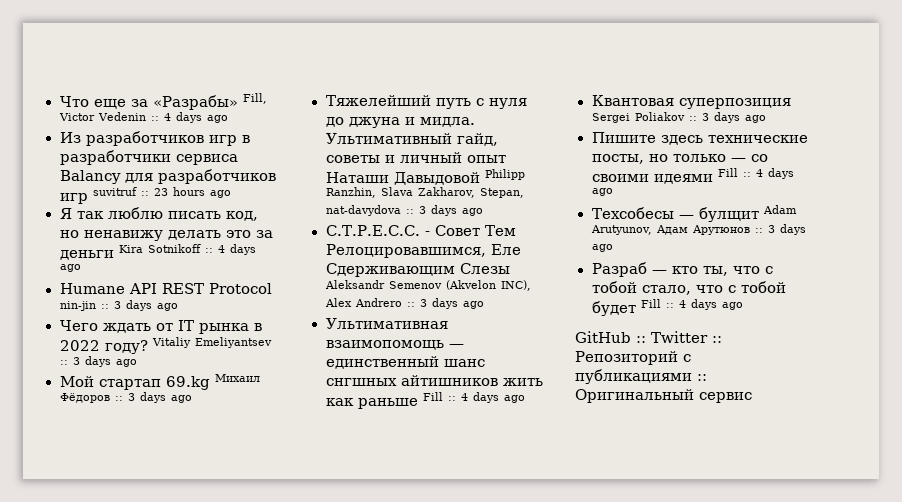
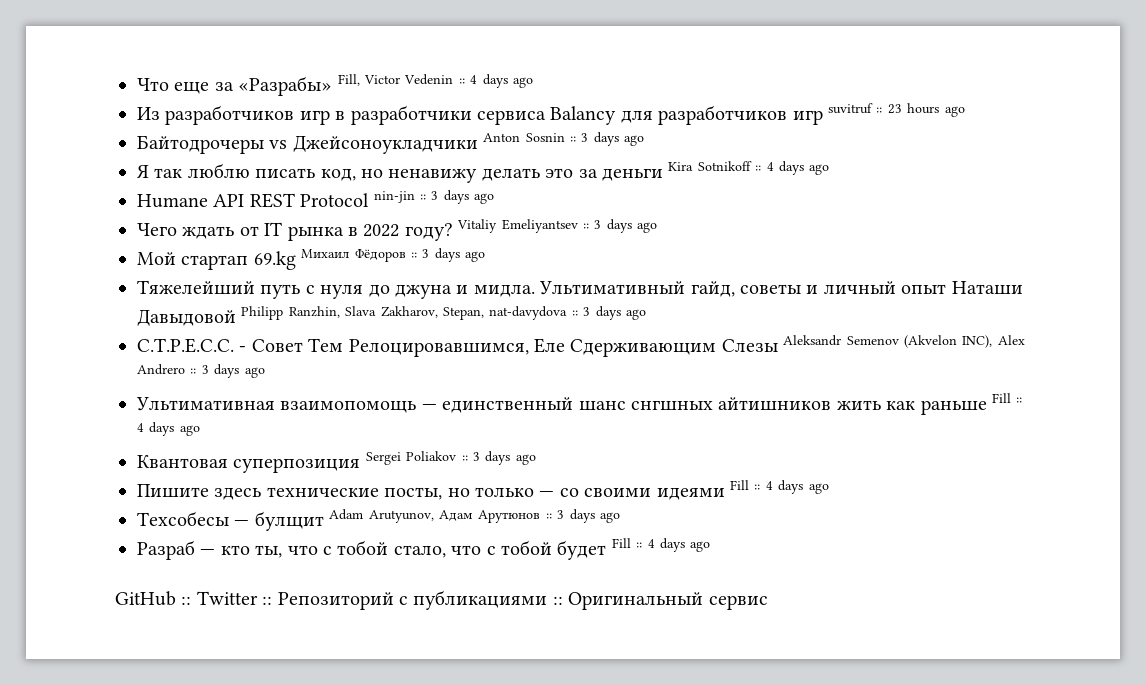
(231, 194) none -> [137,132,645,154] // Байтодрочеры vs Джейсоноукладчики Anton Sosnin :: 3 days ago

